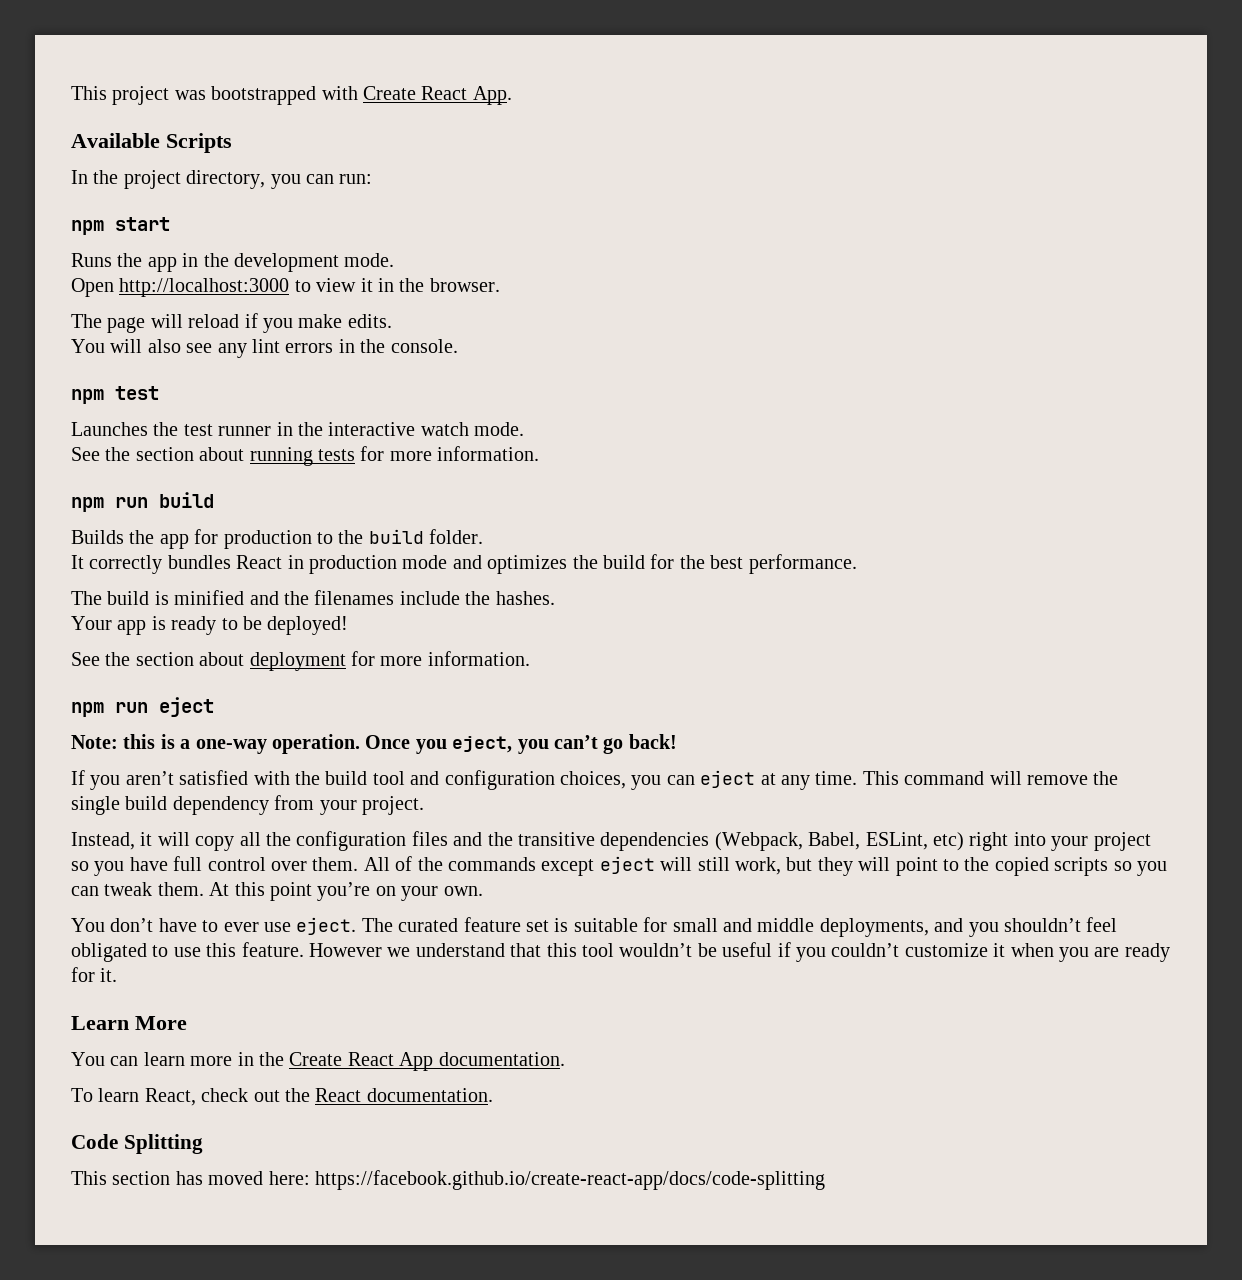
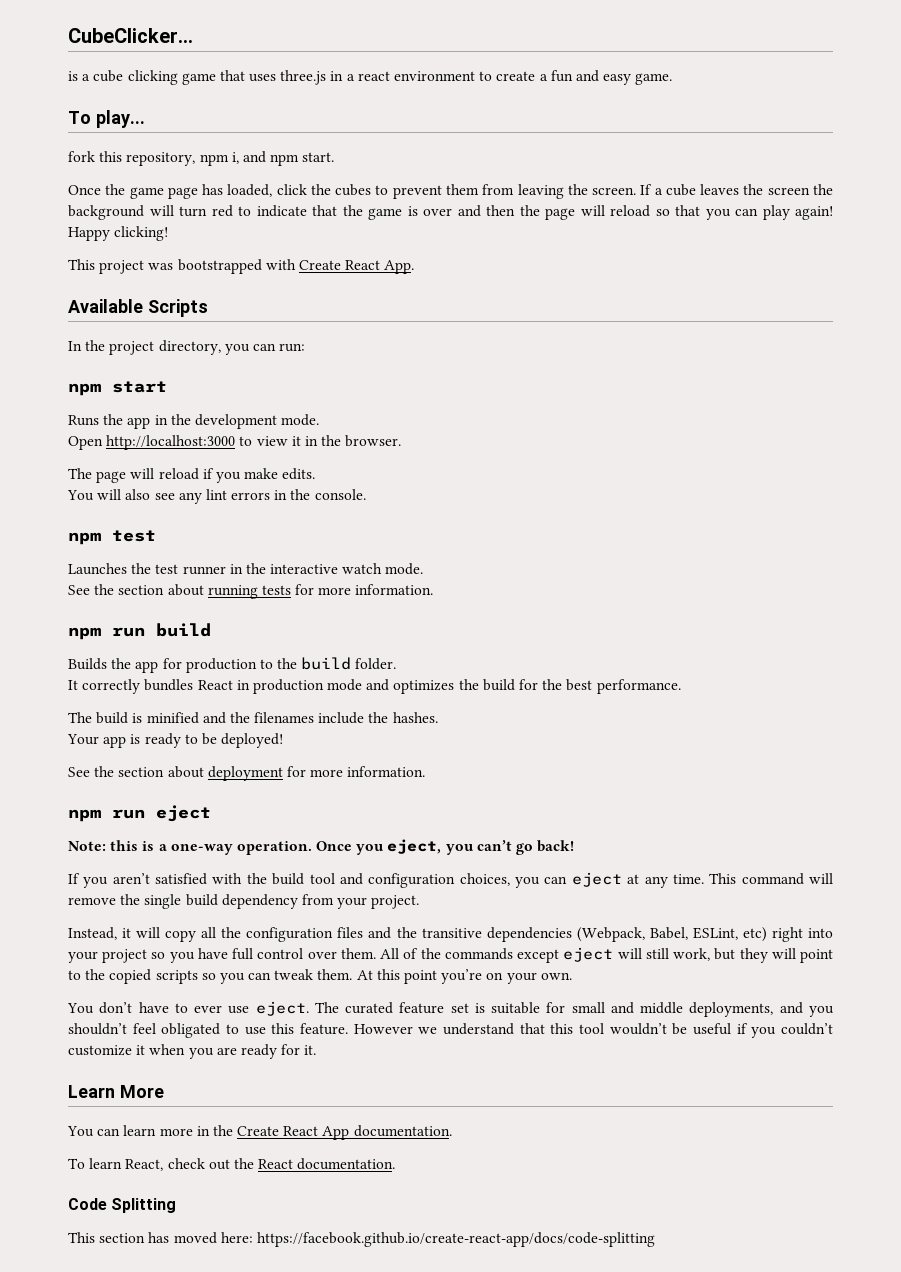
(71, 93) none -> [68,28,193,43] [68,70,673,85] [68,110,145,128] [68,151,335,166] [68,184,833,199] [68,205,833,220] [68,226,169,241] CubeClicker... // is a cube clicking game that uses three.js in a react environment to create a fun and easy game. // To play... // fork this repository, npm i, and npm start. // Once the game page has loaded, click the cubes to prevent them from leaving the screen. If a cube leaves the screen the background will turn red to indicate that the game is over and then the page will reload so that you can play again! Happy clicking! //

